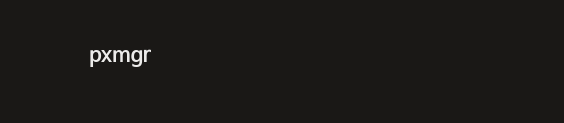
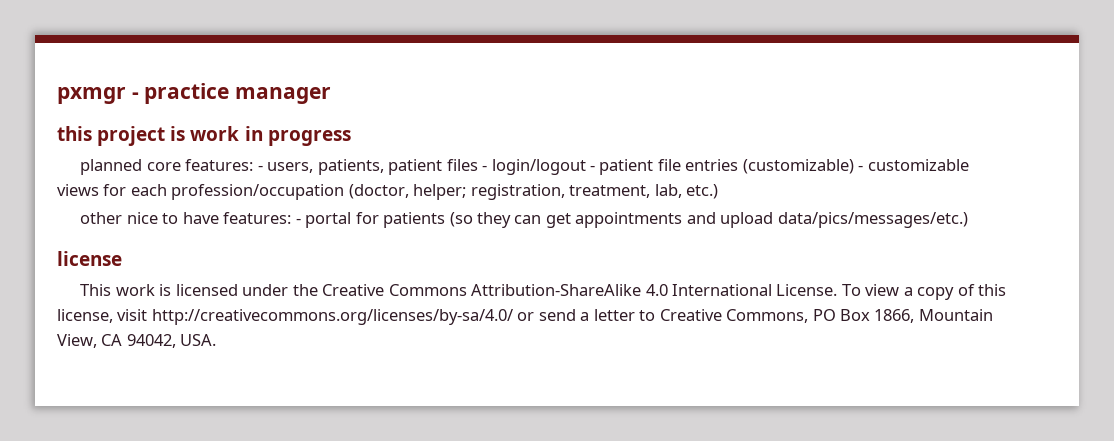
(151, 58) none -> [131,83,332,104] [57,126,351,146] [80,159,969,175] [57,184,719,200] [80,212,968,228] [57,251,122,266] [80,284,1007,300] [57,309,993,325] [57,334,217,348] - practice manager // this project is work in progress // planned core features: - users, patients, patient files - login/logout - patient file entries (customizable) - customizable views for each profession/occupation (doctor, helper; registration, treatment, lab, etc.) // other nice to have features: - portal for patients (so they can get appointments and upload data/pics/messages/etc.) // license // This work is licensed under the Creative Commons Attribution-ShareAlike 4.0 International License. To view a copy of this license, visit http://creativecommons.org/licenses/by-sa/4.0/ or send a letter to Creative Commons, PO Box 1866, Mountain View, CA 94042, USA.

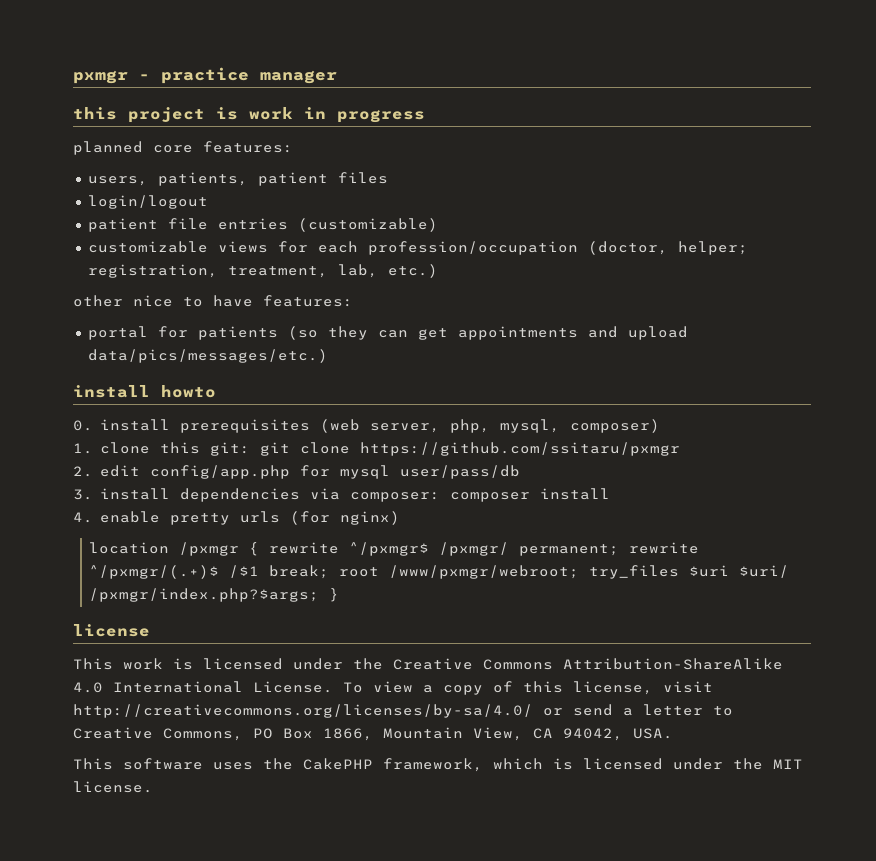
[257,165,263,171] - -> (293, 147) //
[482,165,488,171] - -> (388, 178) //
[590,165,596,171] - -> (208, 202) //
[858,165,864,171] - -> (438, 225) //
[295,218,301,224] - -> (353, 301) //
(968, 220) none -> [73,385,216,398] [73,419,660,433] [73,442,680,456] [73,465,520,479] [73,488,610,502] [73,511,400,525] [89,542,700,556] [89,565,790,579] [89,588,340,602] // install howto // 0. install prerequisites (web server, php, mysql, composer) // 1. clone this git: git clone https://github.com/ssitaru/pxmgr // 2. edit config/app.php for mysql user/pass/db // 3. install dependencies via composer: composer install // 4. enable pretty urls (for nginx) // location /pxmgr { rewrite ^/pxmgr$ /pxmgr/ permanent; rewrite ^/pxmgr/(.+)$ /$1 break; root /www/pxmgr/webroot; try_files $uri $uri/ /pxmgr/index.php?$args; }
(217, 340) none -> [73,758,803,772] [73,781,153,793] // This software uses the CakePHP framework, which is licensed under the MIT license.

